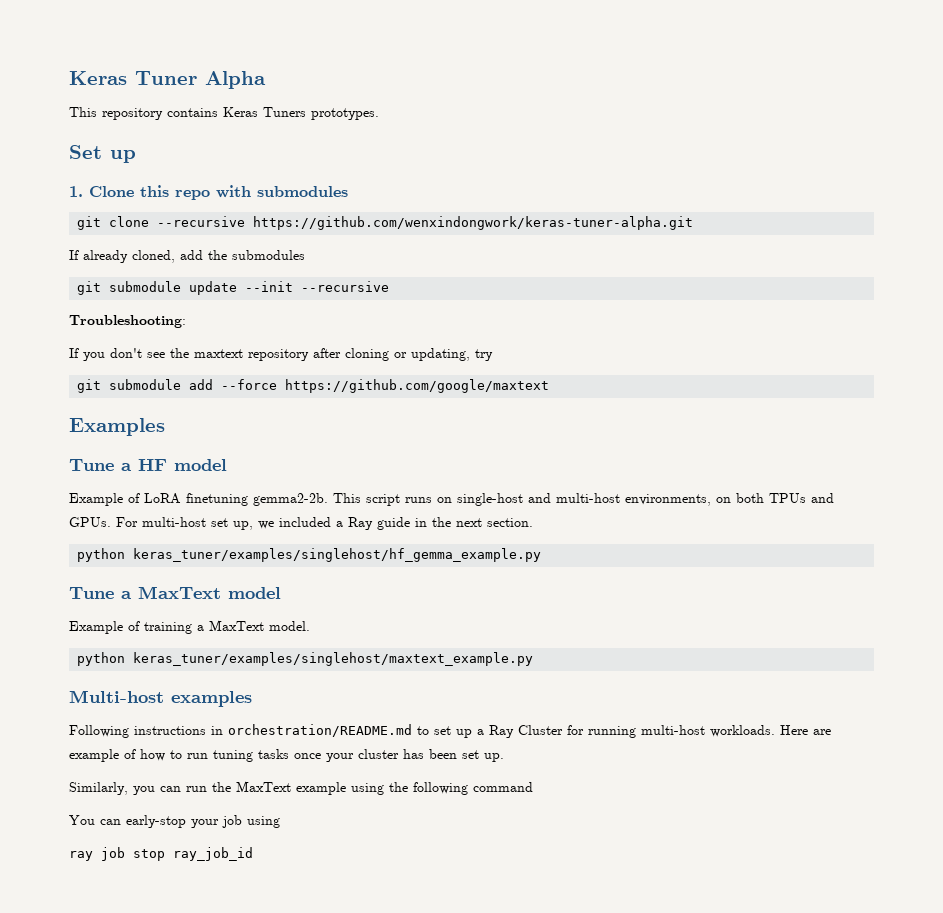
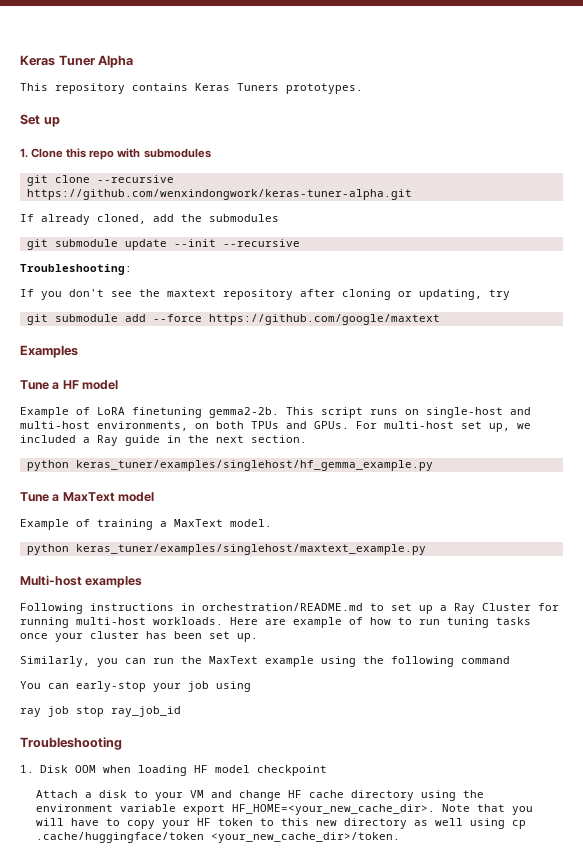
(253, 854) none -> [20,737,122,750] [20,765,327,776] [36,790,485,801] [36,804,534,815] [36,818,527,829] [36,832,401,843] // Troubleshooting // 1. Disk OOM when loading HF model checkpoint // Attach a disk to your VM and change HF cache directory using the environment variable export HF_HOME=<your_new_cache_dir>. Note that you will have to copy your HF token to this new directory as well using cp .cache/huggingface/token <your_new_cache_dir>/token.

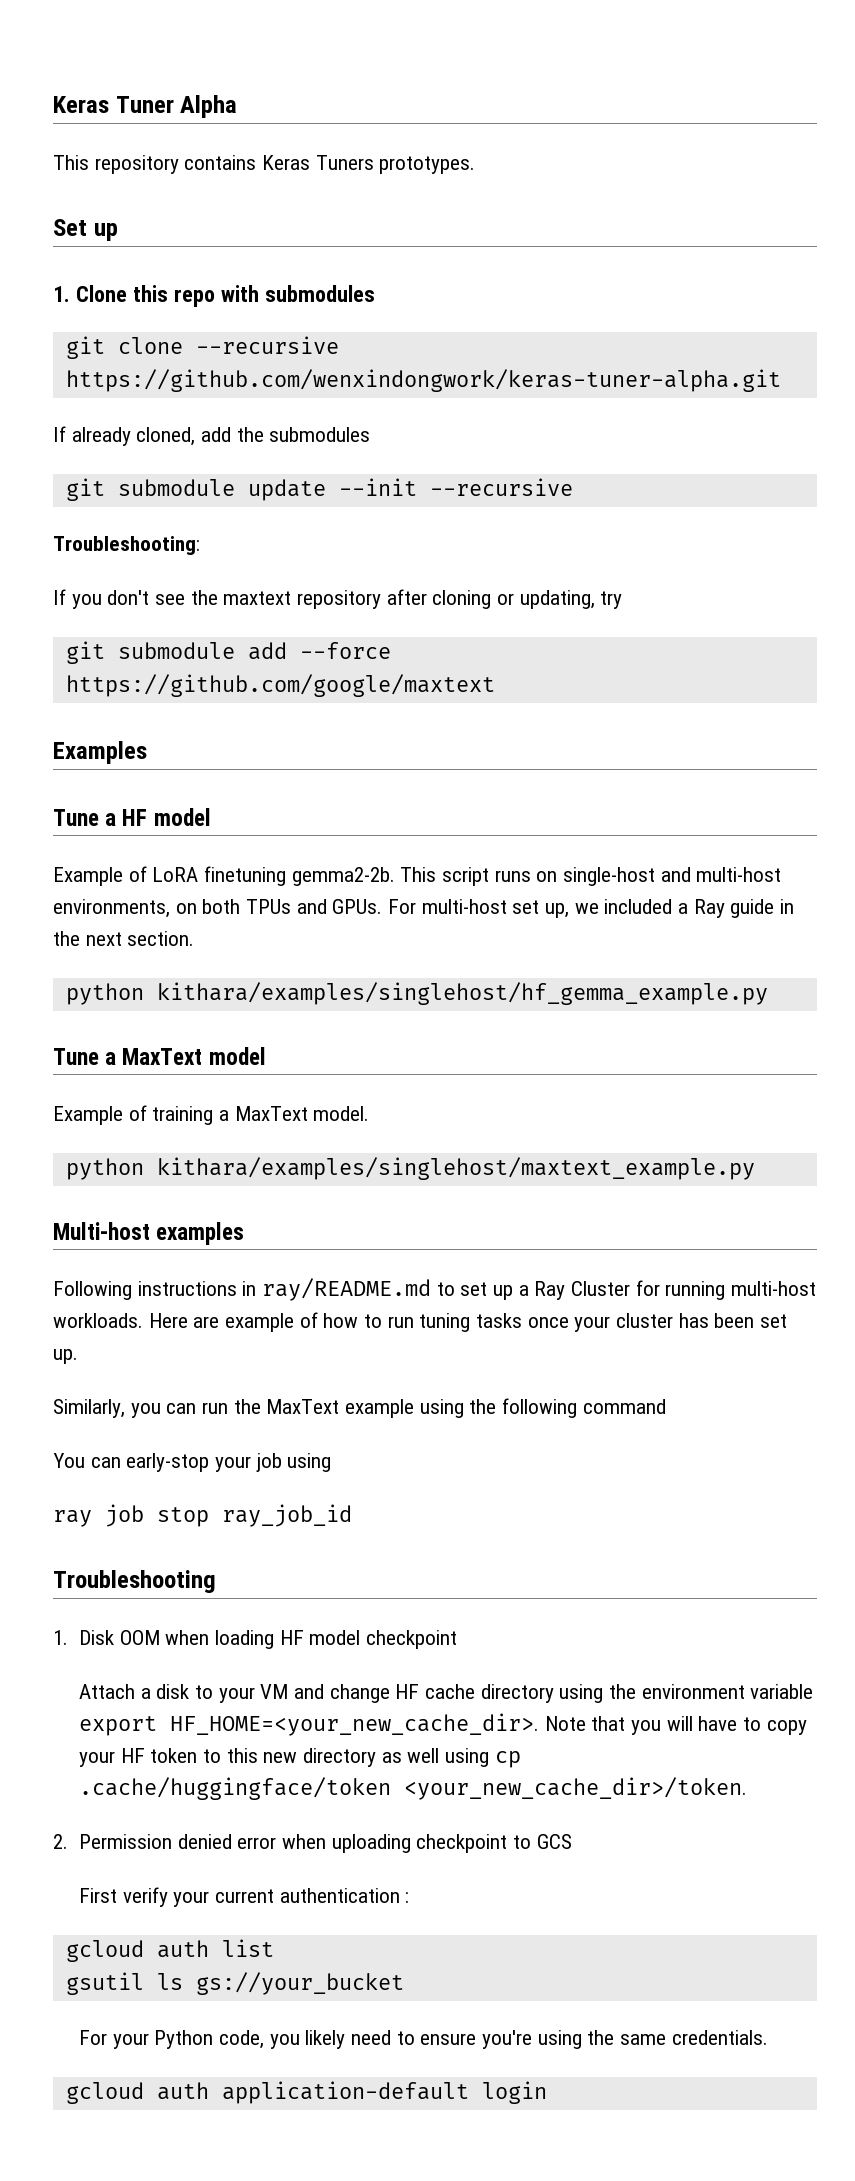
[75,460,433,471] keras_tuner/examples/singlehost/hf_gemma_example.py -> [156,982,768,1005] kithara/examples/singlehost/hf_gemma_example.py
[75,544,426,555] keras_tuner/examples/singlehost/maxtext_example.py -> [156,1157,755,1180] kithara/examples/singlehost/maxtext_example.py
[202,603,363,611] orchestration/README.md -> [262,1278,432,1301] ray/README.md
(401, 837) none -> [53,1834,572,1853] [78,1887,410,1907] [65,1939,274,1962] [65,1972,404,1995] [78,2030,768,2049] [65,2081,547,2104] // 2. Permission denied error when uploading checkpoint to GCS // First verify your current authentication : // gcloud auth list // gsutil ls gs://your_bucket // For your Python code, you likely need to ensure you're using the same credentials. // gcloud auth application-default login

